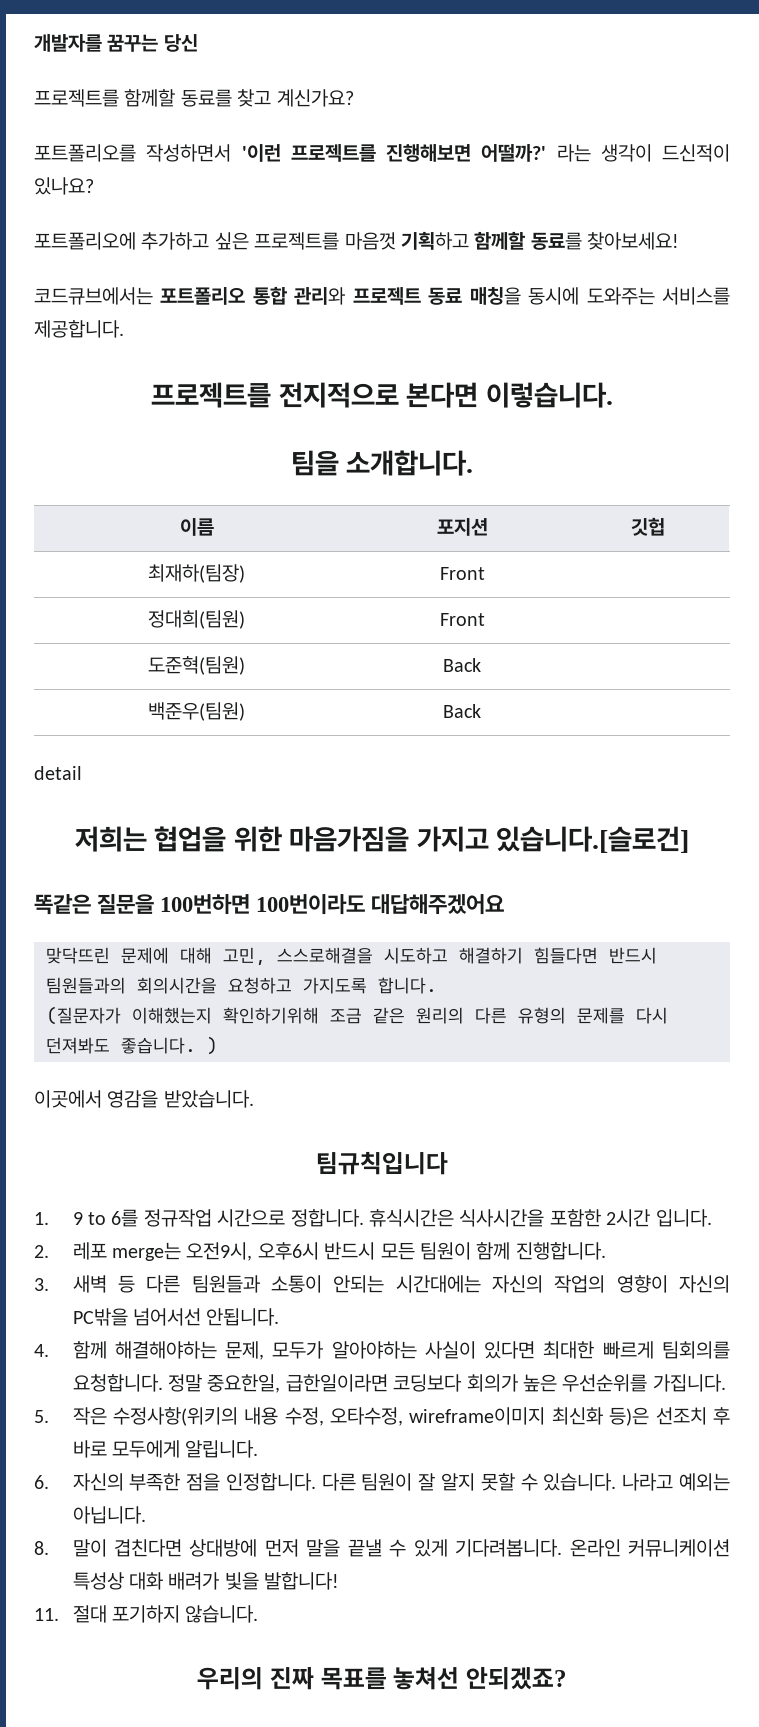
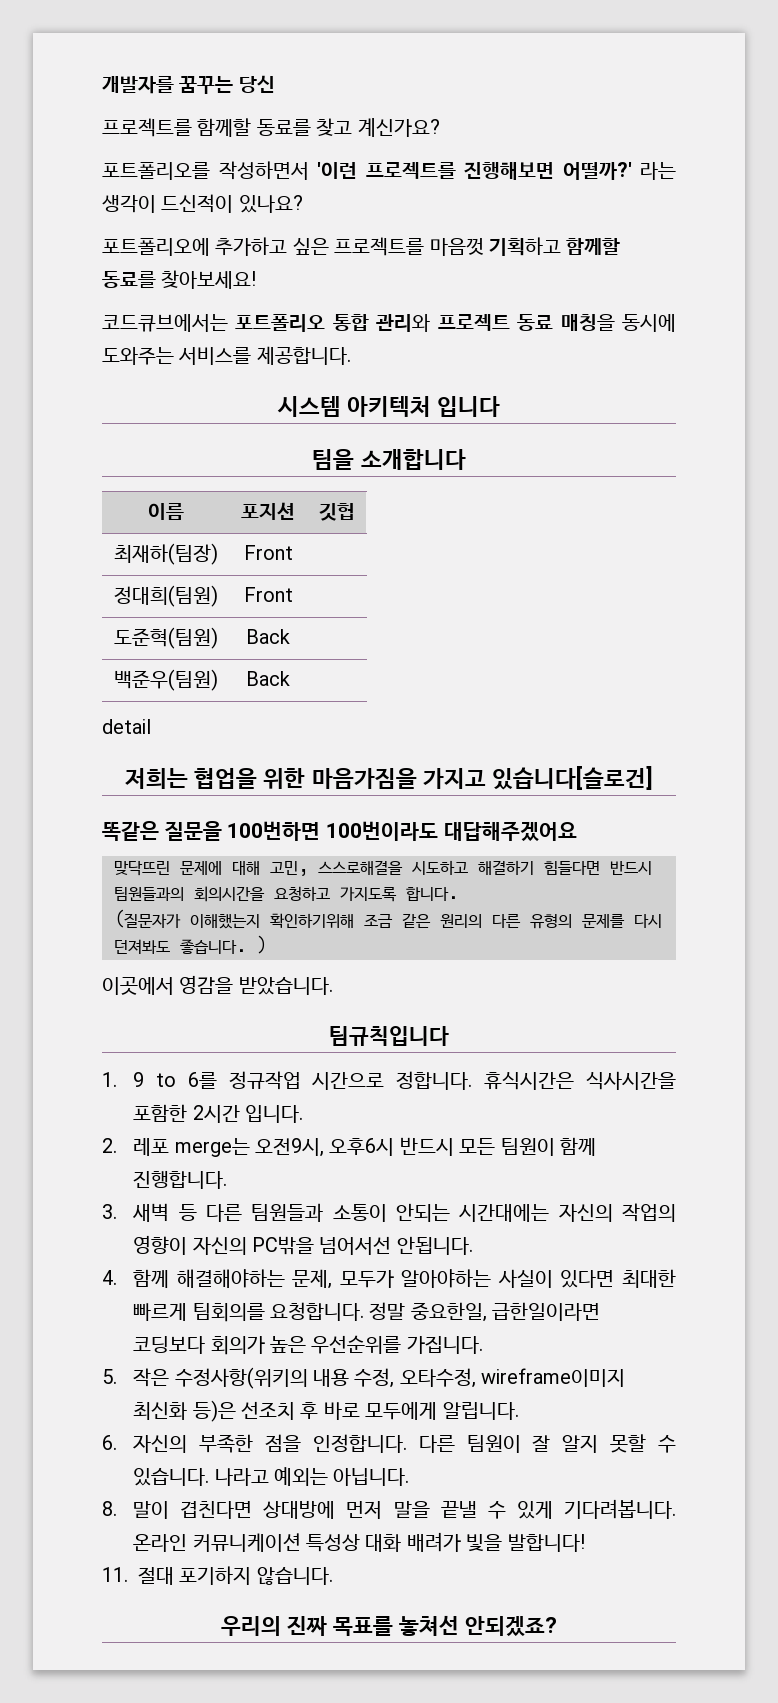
[151,382,613,408] 프로젝트를 전지적으로 본다면 이렇습니다. -> [276,396,501,417] 시스템 아키텍처 입니다
[346,450,474,476] 소개합니다. -> [360,449,466,470] 소개합니다
[496,826,690,853] 있습니다.[슬로건] -> [492,766,654,790] 있습니다[슬로건]

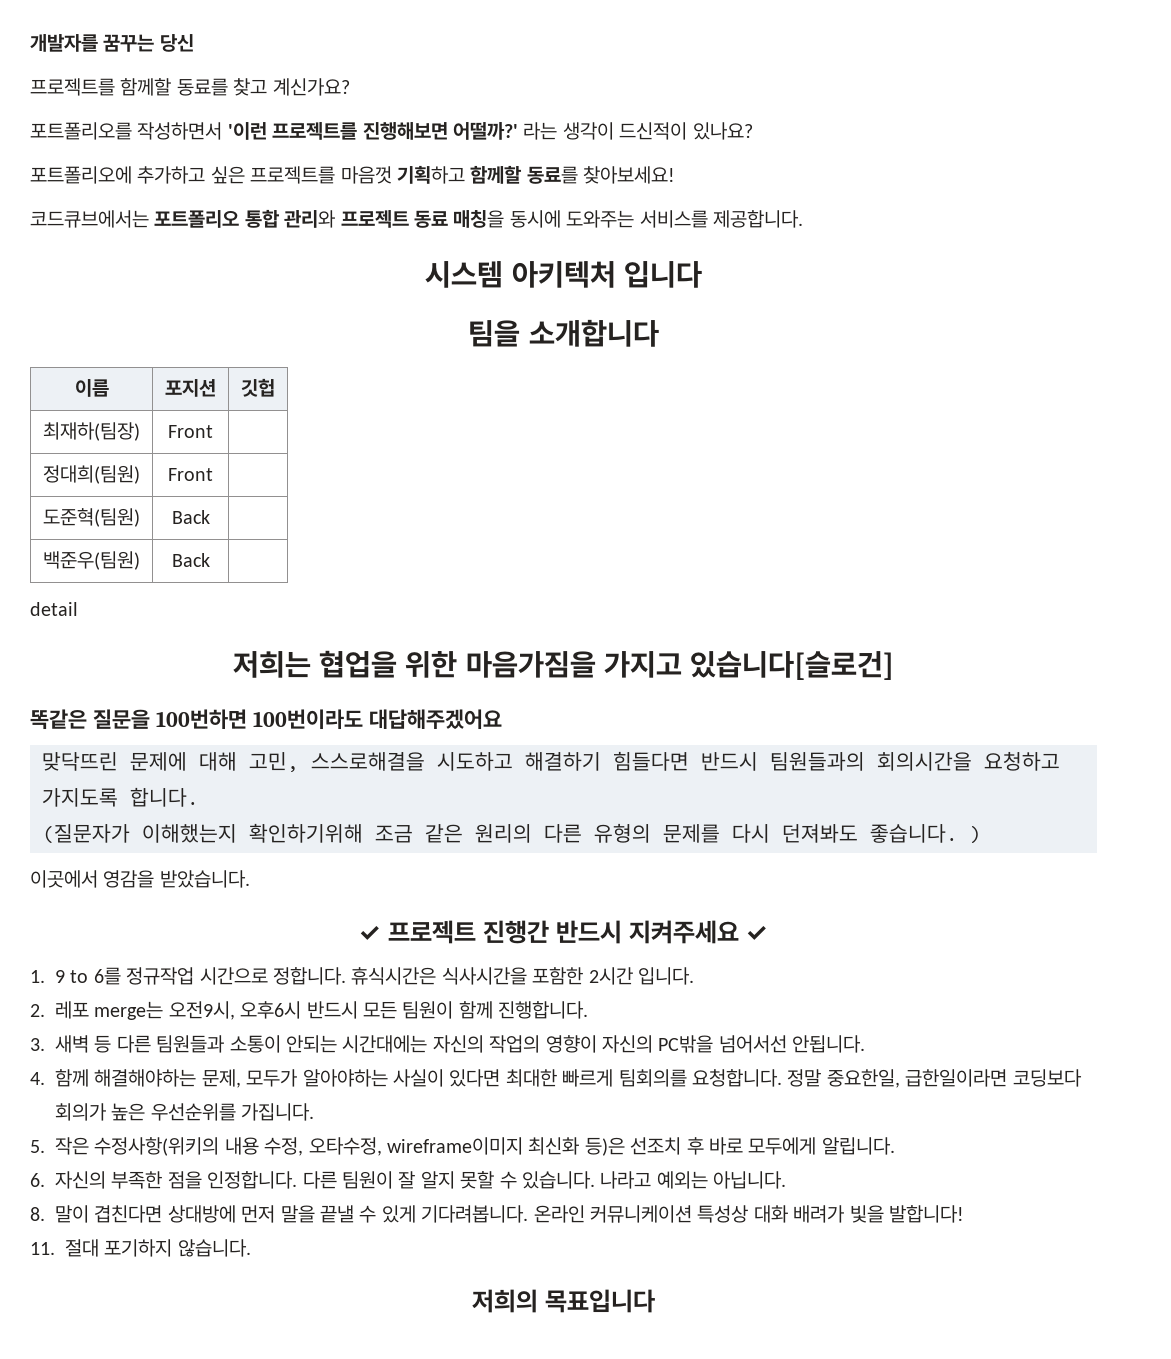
[329,1026,449,1046] 팀규칙입니다 -> [359,920,768,944] ✓ 프로젝트 진행간 반드시 지켜주세요 ✓
[221,1615,557,1636] 우리의 진짜 목표를 놓쳐선 안되겠죠? -> [472,1289,655,1313] 저희의 목표입니다

